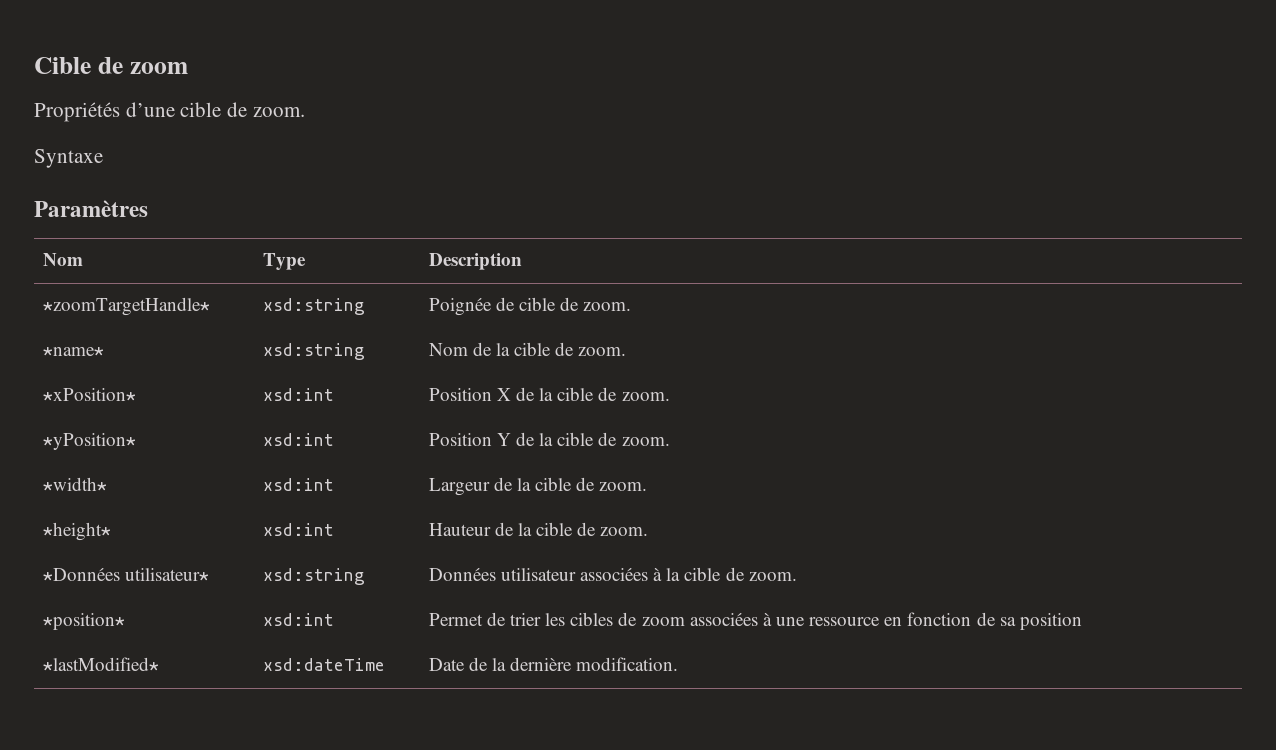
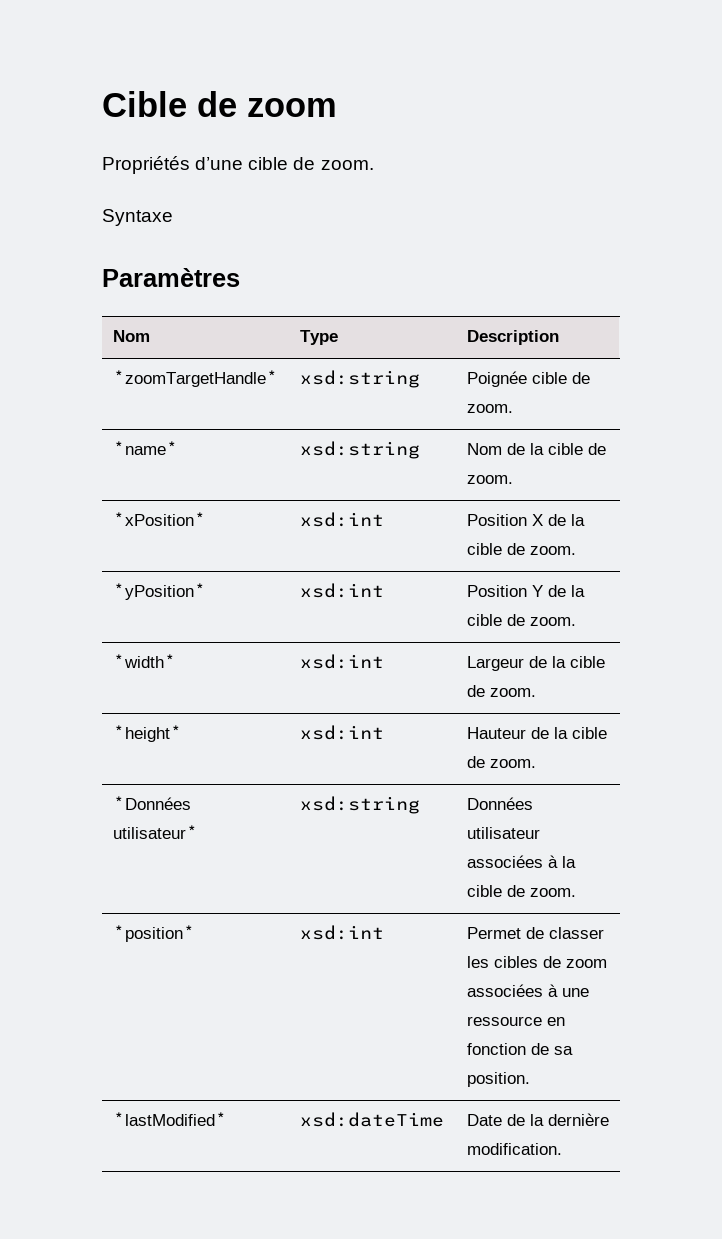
[495,297,515,311] de -> (527, 379) none
[510,613,542,626] trier -> [548,927,604,939] classer
[1019,613,1082,630] position -> [466,1072,530,1087] position.

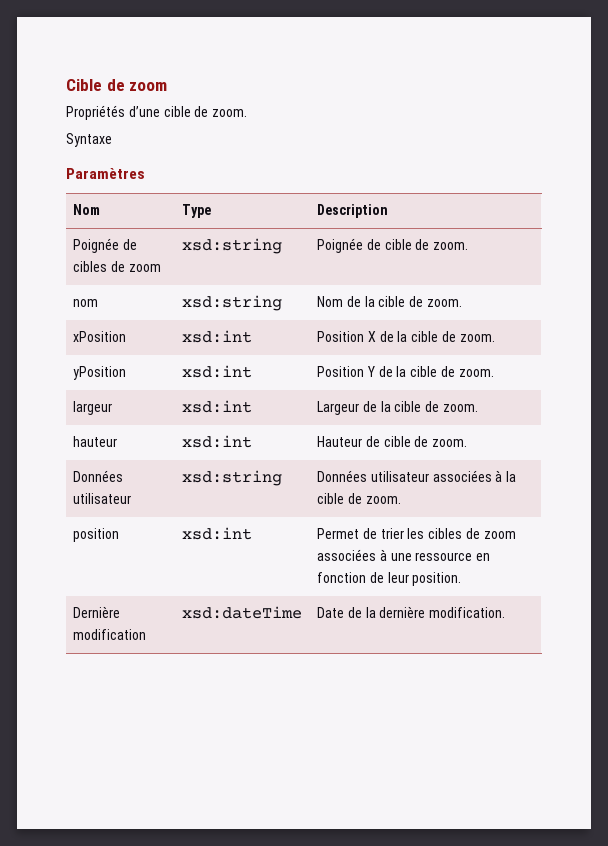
[112,370,278,387] *zoomTargetHandle* -> [72,238,137,253] [72,261,161,272] Poignée de cibles de zoom
[531,372,590,384] [466,404,513,413] [112,441,178,455] cible de zoom. // *name* -> [366,239,469,250] [72,299,98,307] de cible de zoom. // nom
[112,512,206,526] *xPosition* -> [72,331,126,342] xPosition
[112,583,206,600] *yPosition* -> [72,366,126,380] yPosition
[112,654,176,668] *width* -> [72,401,112,415] largeur
[112,725,182,742] *height* -> [72,436,117,447] hauteur
[553,727,607,739] [466,756,536,768] [112,796,191,810] [112,825,198,839] la cible de zoom. // *Données utilisateur* -> [383,436,468,447] [72,470,123,482] [72,493,131,504] cible de zoom. // Données utilisateur
[112,925,195,942] *position* -> [72,528,119,542] position
[548,927,604,939] classer -> [380,528,404,539] trier
[553,1046,573,1055] sa -> [387,572,409,583] leur
[112,1112,227,1126] *lastModified* -> [72,606,120,618] [72,629,146,640] Dernière modification

